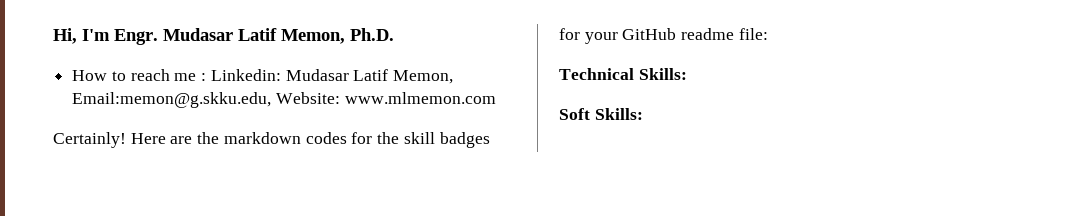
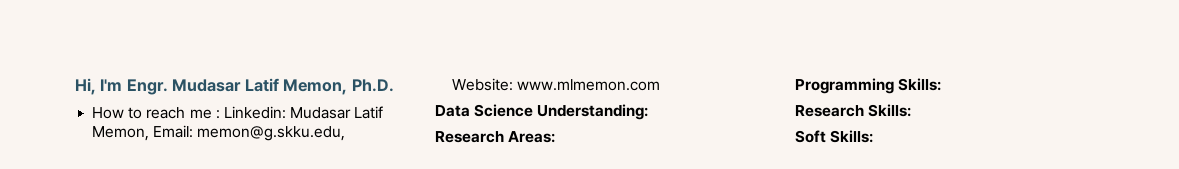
[72,92,272,108] Email:memon@g.skku.edu, -> [153,125,346,141] Email: memon@g.skku.edu,
[53,132,490,148] [559,28,768,44] [559,68,634,80] Certainly! Here are the markdown codes for the skill badges for your GitHub readme file: // Technical -> [435,104,649,120] [435,131,556,143] [795,78,942,94] [795,105,864,117] Data Science Understanding: // Research Areas: // Programming Skills: // Research

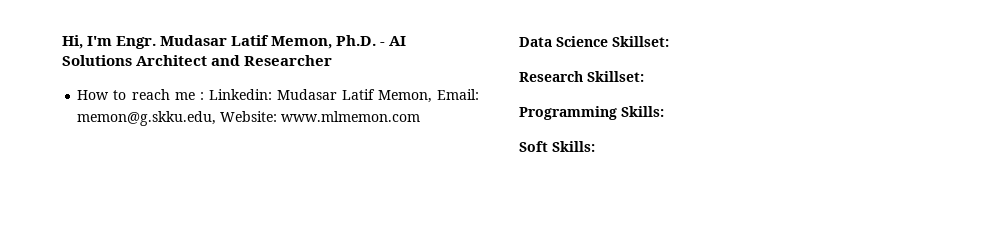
(394, 85) none -> [380,36,407,46] [62,55,333,66] - AI Solutions Architect and Researcher
[537,104,649,120] [435,131,556,143] Understanding: // Research Areas: -> [612,36,669,47] [519,71,644,82] Skillset: // Research Skillset:
[795,104,912,117] // Research Skills: -> (664, 111) none

